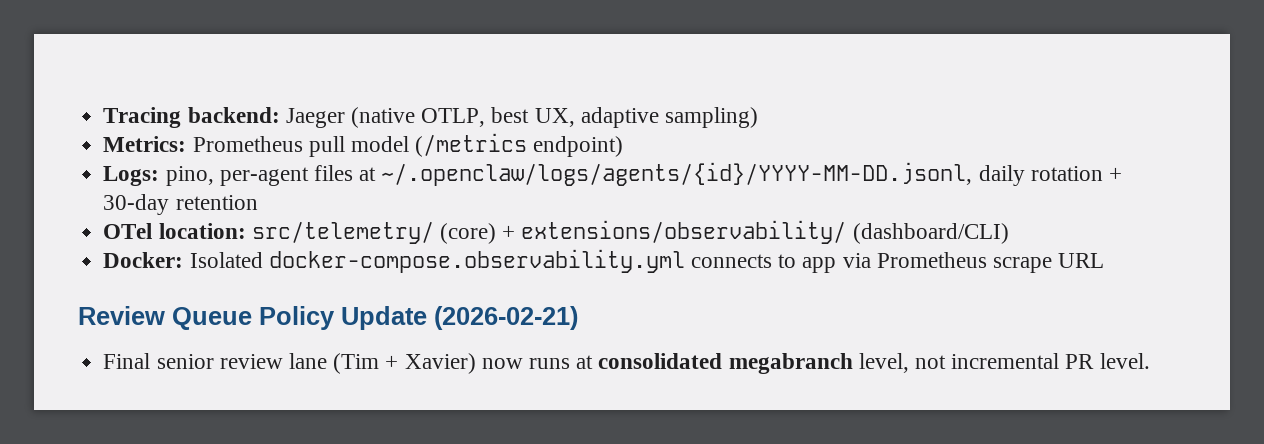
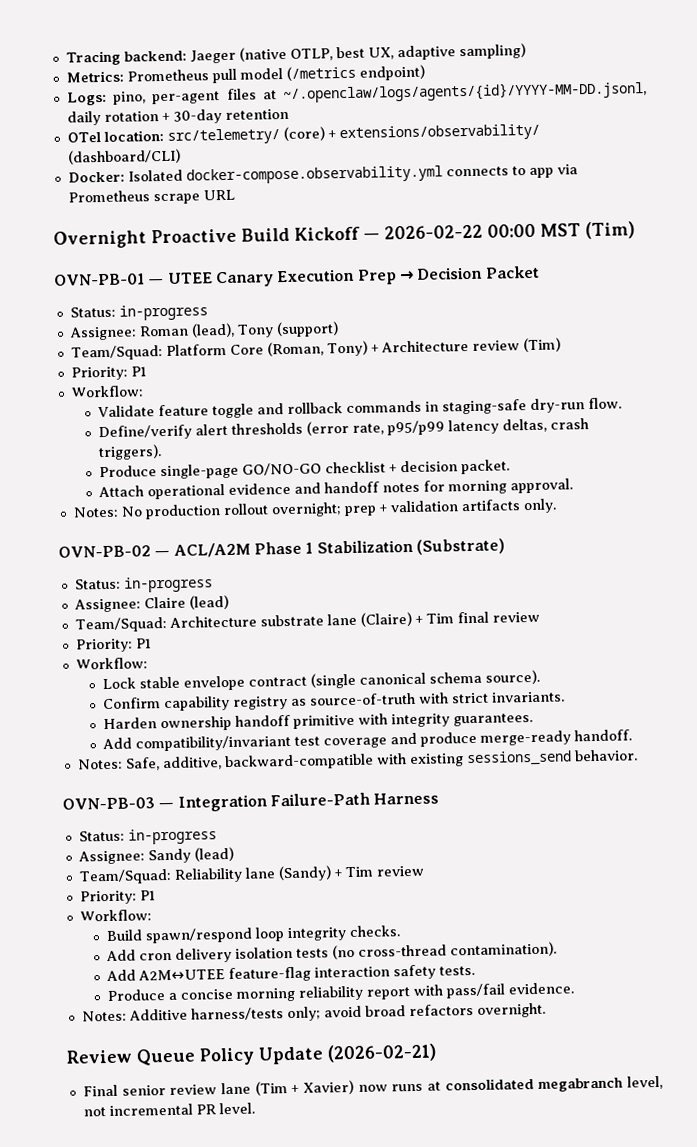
(1105, 260) none -> [53,221,635,249] [54,265,540,288] [69,304,208,321] [68,321,339,341] [70,337,561,361] [70,366,147,381] [70,385,144,398] [96,397,622,419] [97,418,589,441] [97,444,162,461] [98,459,510,480] [97,478,573,500] [72,498,557,520] [58,538,505,558] [74,576,213,593] [73,594,229,613] [74,611,540,633] [75,638,152,653] [75,657,148,670] [101,669,540,691] [102,691,565,712] [102,713,533,732] [101,729,632,752] [77,749,638,771] [62,792,440,812] [78,828,217,845] [77,846,234,865] [78,865,424,885] [79,890,156,905] [79,909,152,922] [105,925,400,944] [105,941,557,963] [105,964,475,983] [106,982,574,1002] [81,1002,546,1022] // Overnight Proactive Build Kickoff — 2026-02-22 00:00 MST (Tim) // OVN-PB-01 — UTEE Canary Execution Prep → Decision Packet // Status: in-progress // Assignee: Roman (lead), Tony (support) // Team/Squad: Platform Core (Roman, Tony) + Architecture review (Tim) // Priority: P1 // Workflow: // Validate feature toggle and rollback commands in staging-safe dry-run flow. // Define/verify alert thresholds (error rate, p95/p99 latency deltas, crash triggers). // Produce single-page GO/NO-GO checklist + decision packet. // Attach operational evidence and handoff notes for morning approval. // Notes: No production rollout overnight; prep + validation artifacts only. // OVN-PB-02 — ACL/A2M Phase 1 Stabilization (Substrate) // Status: in-progress // Assignee: Claire (lead) // Team/Squad: Architecture substrate lane (Claire) + Tim final review // Priority: P1 // Workflow: // Lock stable envelope contract (single canonical schema source). // Confirm capability registry as source-of-truth with strict invariants. // Harden ownership handoff primitive with integrity guarantees. // Add compatibility/invariant test coverage and produce merge-ready handoff. // Notes: Safe, additive, backward-compatible with existing sessions_send behavior. // OVN-PB-03 — Integration Failure-Path Harness // Status: in-progress // Assignee: Sandy (lead) // Team/Squad: Reliability lane (Sandy) + Tim review // Priority: P1 // Workflow: // Build spawn/respond loop integrity checks. // Add cron delivery isolation tests (no cross-thread contamination). // Add A2M↔UTEE feature-flag interaction safety tests. // Produce a concise morning reliability report with pass/fail evidence. // Notes: Additive harness/tests only; avoid broad refactors overnight.

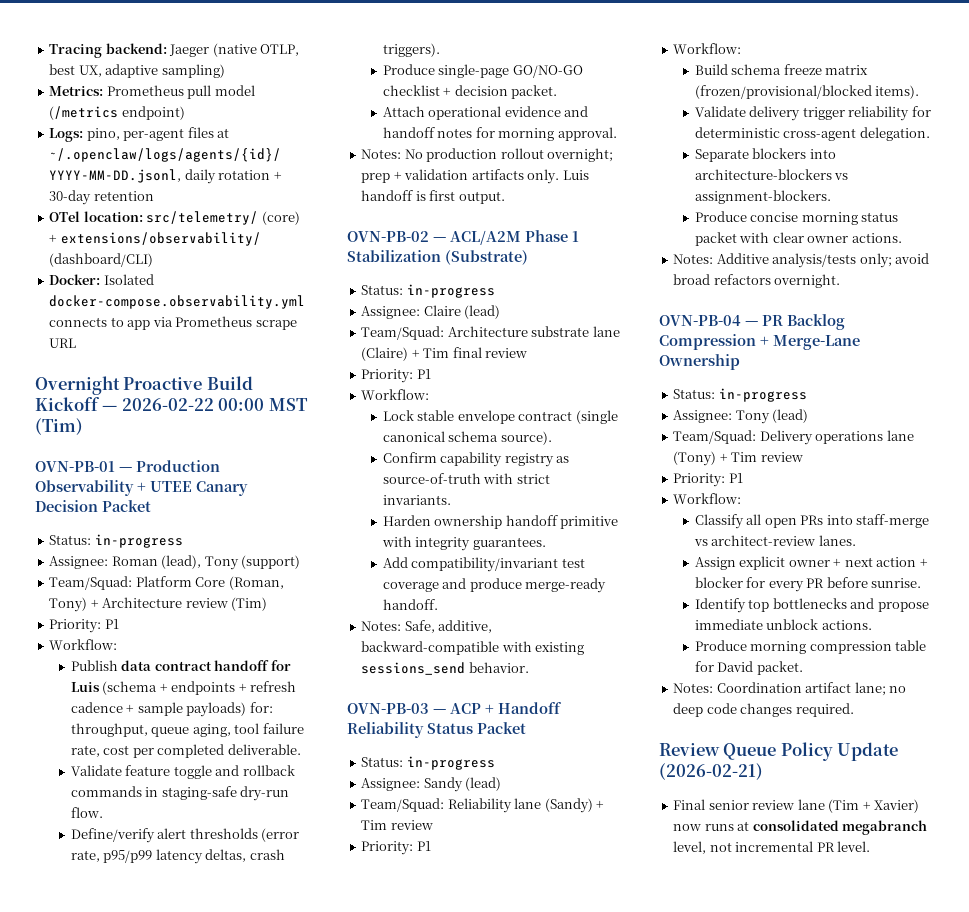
[167,268,414,288] UTEE Canary Execution Prep → -> [136,460,220,472] [35,480,248,496] Production Observability + UTEE Canary
(144, 391) none -> [70,660,291,671] [70,681,297,695] [70,702,273,717] [70,723,304,737] [70,744,301,758] // Publish data contract handoff for Luis (schema + endpoints + refresh cadence + sample payloads) for: throughput, queue aging, tool failure rate, cost per completed deliverable.
(557, 506) none -> [562,170,589,180] [361,190,505,204] Luis handoff is first output.
[177,792,440,812] Integration Failure-Path Harness -> [450,702,562,714] [347,722,526,738] ACP + Handoff Reliability Status Packet
[144,925,400,944] [105,941,557,963] [105,964,475,983] [106,989,177,1002] spawn/respond loop integrity checks. // Add cron delivery isolation tests (no cross-thread contamination). // Add A2M↔UTEE feature-flag interaction safety tests. // Produce a -> [731,64,869,75] [694,85,920,99] [694,106,931,121] [694,127,930,141] [694,148,836,162] [694,169,849,180] [694,190,831,204] [694,211,747,222] schema freeze matrix (frozen/provisional/blocked items). // Validate delivery trigger reliability for deterministic cross-agent delegation. // Separate blockers into architecture-blockers vs assignment-blockers. // Produce
[297,982,574,1001] reliability report with pass/fail evidence. -> [861,212,899,222] [694,232,902,246] status packet with clear owner actions.
[190,1007,284,1021] harness/tests -> [772,253,857,268] analysis/tests
(546, 1010) none -> [659,314,845,330] [659,334,860,350] [659,354,740,370] [673,388,807,402] [673,409,809,424] [673,430,914,445] [673,451,803,466] [673,473,743,487] [673,493,742,504] [694,514,930,529] [693,535,856,546] [694,556,928,570] [694,577,922,592] [694,598,929,613] [694,619,872,630] [694,640,927,654] [694,661,803,675] [673,682,907,696] [673,703,854,717] // OVN-PB-04 — PR Backlog Compression + Merge-Lane Ownership // Status: in-progress // Assignee: Tony (lead) // Team/Squad: Delivery operations lane (Tony) + Tim review // Priority: P1 // Workflow: // Classify all open PRs into staff-merge vs architect-review lanes. // Assign explicit owner + next action + blocker for every PR before sunrise. // Identify top bottlenecks and propose immediate unblock actions. // Produce morning compression table for David packet. // Notes: Coordination artifact lane; no deep code changes required.

